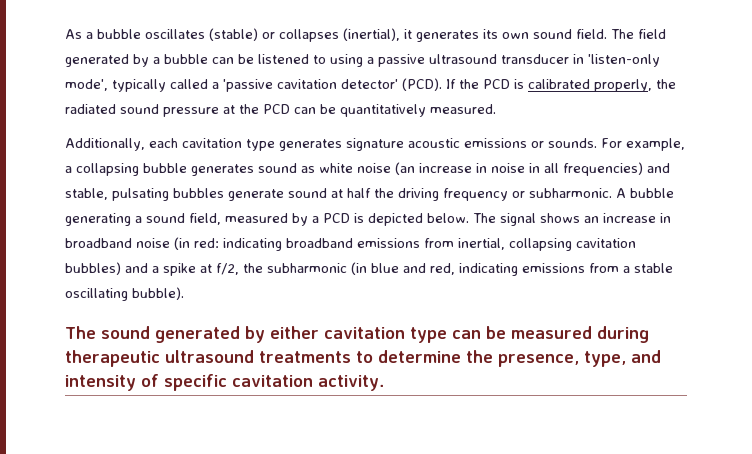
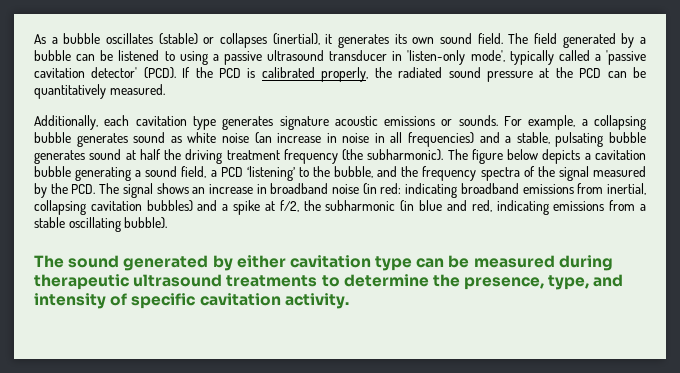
(670, 168) none -> [505,136,512,143] a
[173,188,284,201] bubbles generate -> [608,132,646,143] [34,150,85,164] bubble generates
[443,188,626,201] frequency or subharmonic. A -> [226,149,646,164] treatment frequency (the subharmonic). The figure below depicts a cavitation
[225,213,469,226] measured by a PCD is depicted below. -> [210,166,646,181] [34,183,96,198] a PCD ‘listening’ to the bubble, and the frequency spectra of the signal measured by the PCD.

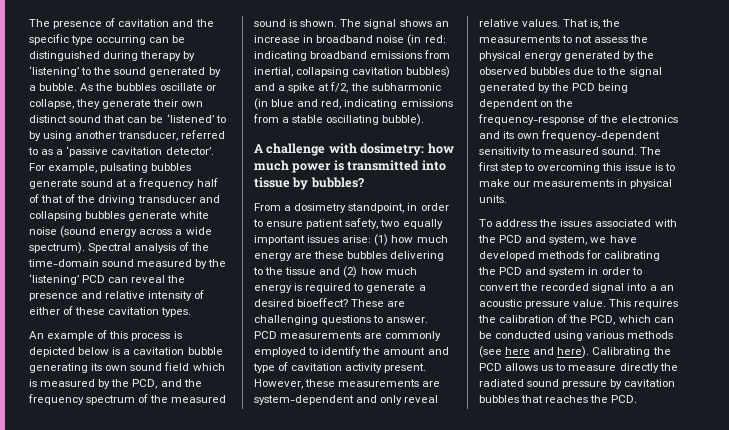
[34,33,646,48] [34,50,646,65] [34,67,646,82] [34,84,165,99] [34,115,646,130] [34,132,646,147] [34,149,646,164] [34,166,374,181] As a bubble oscillates (stable) or collapses (inertial), it generates its own sound field. The field generated by a bubble can be listened to using a passive ultrasound transducer in 'listen-only mode', typically called a 'passive cavitation detector' (PCD). If the PCD is calibrated properly, the radiated sound pressure at the PCD can be quantitatively measured. // Additionally, each cavitation type generates signature acoustic emissions or sounds. For example, a collapsing bubble generates sound as white noise (an increase in noise in all frequencies) and a stable, pulsating bubble generates sound at half the driving treatment frequency (the subharmonic). The figure below depicts a cavitation bubble generating a sound field, a PCD ‘listening’ to the bubble, -> [29,18,214,29] [29,34,186,45] [29,51,196,61] [29,66,221,77] [29,83,216,91] [29,99,204,109] [29,114,226,123] [29,130,226,141] [28,146,214,157] [29,163,192,173] [29,178,218,189] [29,194,220,205] [29,211,210,221] [29,226,212,238] [29,242,210,254] [28,259,227,269] [29,274,186,285] [29,290,205,301] [29,306,192,317] [29,330,182,341] [29,347,223,357] [29,362,225,373] [29,379,158,389] The presence of cavitation and the specific type occurring can be distinguished during therapy by ‘listening’ to the sound generated by a bubble. As the bubbles oscillate or collapse, they generate their own distinct sound that can be ‘listened’ to by using another transducer, referred to as a ‘passive cavitation detector’. For example, pulsating bubbles generate sound at a frequency half of that of the driving transducer and collapsing bubbles generate white noise (sound energy across a wide spectrum). Spectral analysis of the time-domain sound measured by the ‘listening’ PCD can reveal the presence and relative intensity of either of these cavitation types. // An example of this process is depicted below is a cavitation bubble generating its own sound field which is measured by the PCD,
[480,166,646,181] [34,183,96,198] spectra of the signal measured by the PCD. -> [86,394,227,405] [254,19,338,27] spectrum of the measured sound is shown.
[34,255,613,271] [34,274,624,290] [34,293,349,309] The sound generated by either cavitation type can be measured during therapeutic ultrasound treatments to determine the presence, type, and intensity of specific cavitation activity. -> [254,143,454,156] [254,160,446,173] [254,177,364,190] [254,203,449,213] [253,218,443,229] [254,234,448,246] [254,251,445,261] [253,266,417,278] [254,283,426,293] [254,298,406,307] [254,315,429,325] [254,331,442,341] [254,346,449,357] [253,362,427,373] [254,379,441,389] [254,395,439,405] [479,19,621,29] [479,35,649,43] [479,51,655,61] [479,67,662,77] [479,83,629,93] [479,99,574,109] [478,114,679,125] [479,130,661,141] [479,147,662,157] [478,162,675,173] [479,179,673,189] [479,195,507,203] [479,219,677,227] [478,235,637,245] [479,250,661,261] [478,267,642,277] [479,283,674,293] [479,299,679,309] [478,314,674,325] [479,331,674,341] [479,346,671,358] [479,363,678,373] [479,379,676,389] [479,395,638,403] A challenge with dosimetry: how much power is transmitted into tissue by bubbles? // From a dosimetry standpoint, in order to ensure patient safety, two equally important issues arise: (1) how much energy are these bubbles delivering to the tissue and (2) how much energy is required to generate a desired bioeffect? These are challenging questions to answer. PCD measurements are commonly employed to identify the amount and type of cavitation activity present. However, these measurements are system-dependent and only reveal relative values. That is, the measurements to not assess the physical energy generated by the observed bubbles due to the signal generated by the PCD being dependent on the frequency-response of the electronics and its own frequency-dependent sensitivity to measured sound. The first step to overcoming this issue is to make our measurements in physical units. // To address the issues associated with the PCD and system, we have developed methods for calibrating the PCD and system in order to convert the recorded signal into a an acoustic pressure value. This requires the calibration of the PCD, which can be conducted using various methods (see here and here). Calibrating the PCD allows us to measure directly the radiated sound pressure by cavitation bubbles that reaches the PCD.

